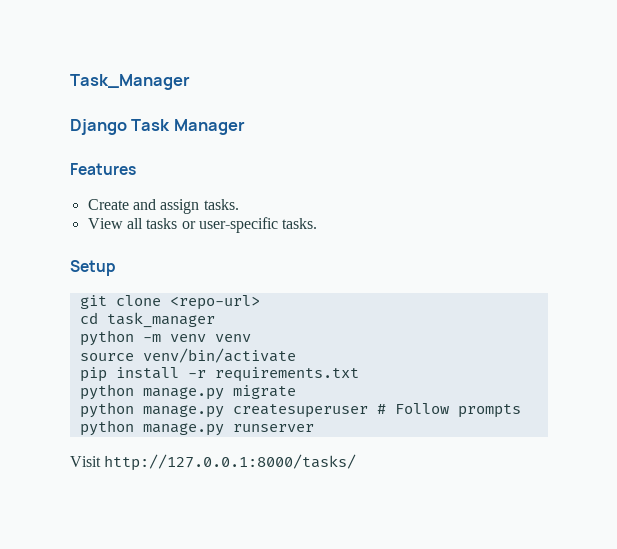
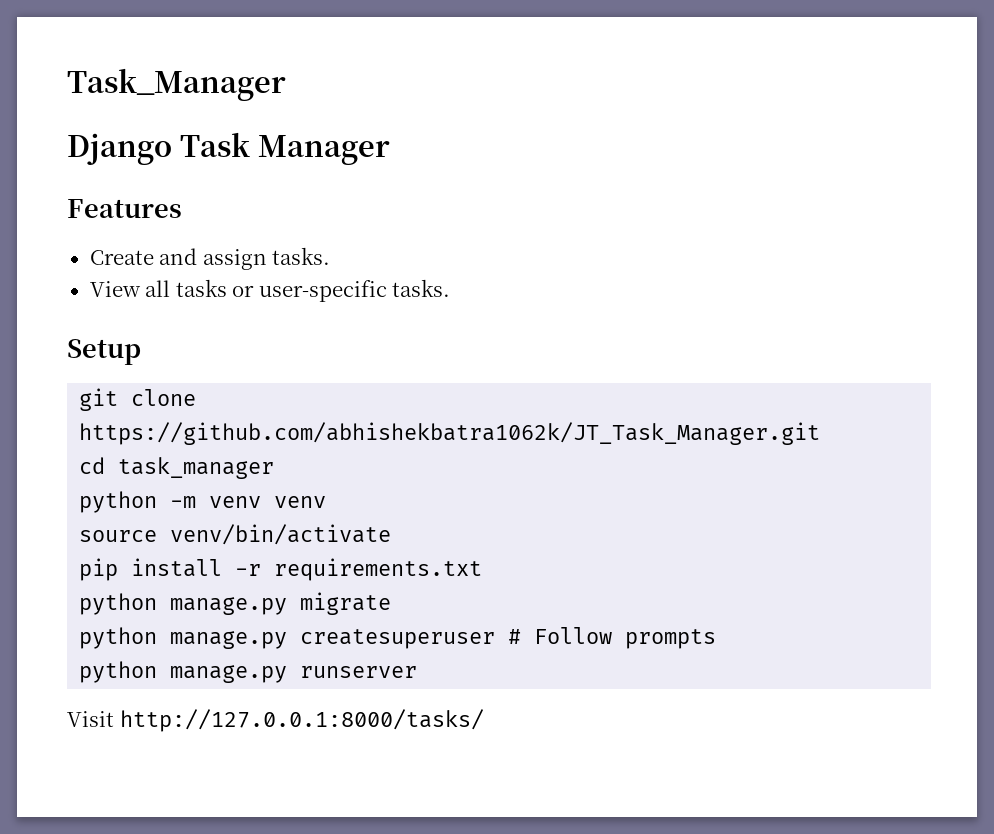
[169,295,260,310] <repo-url> -> [79,422,821,445] https://github.com/abhishekbatra1062k/JT_Task_Manager.git

